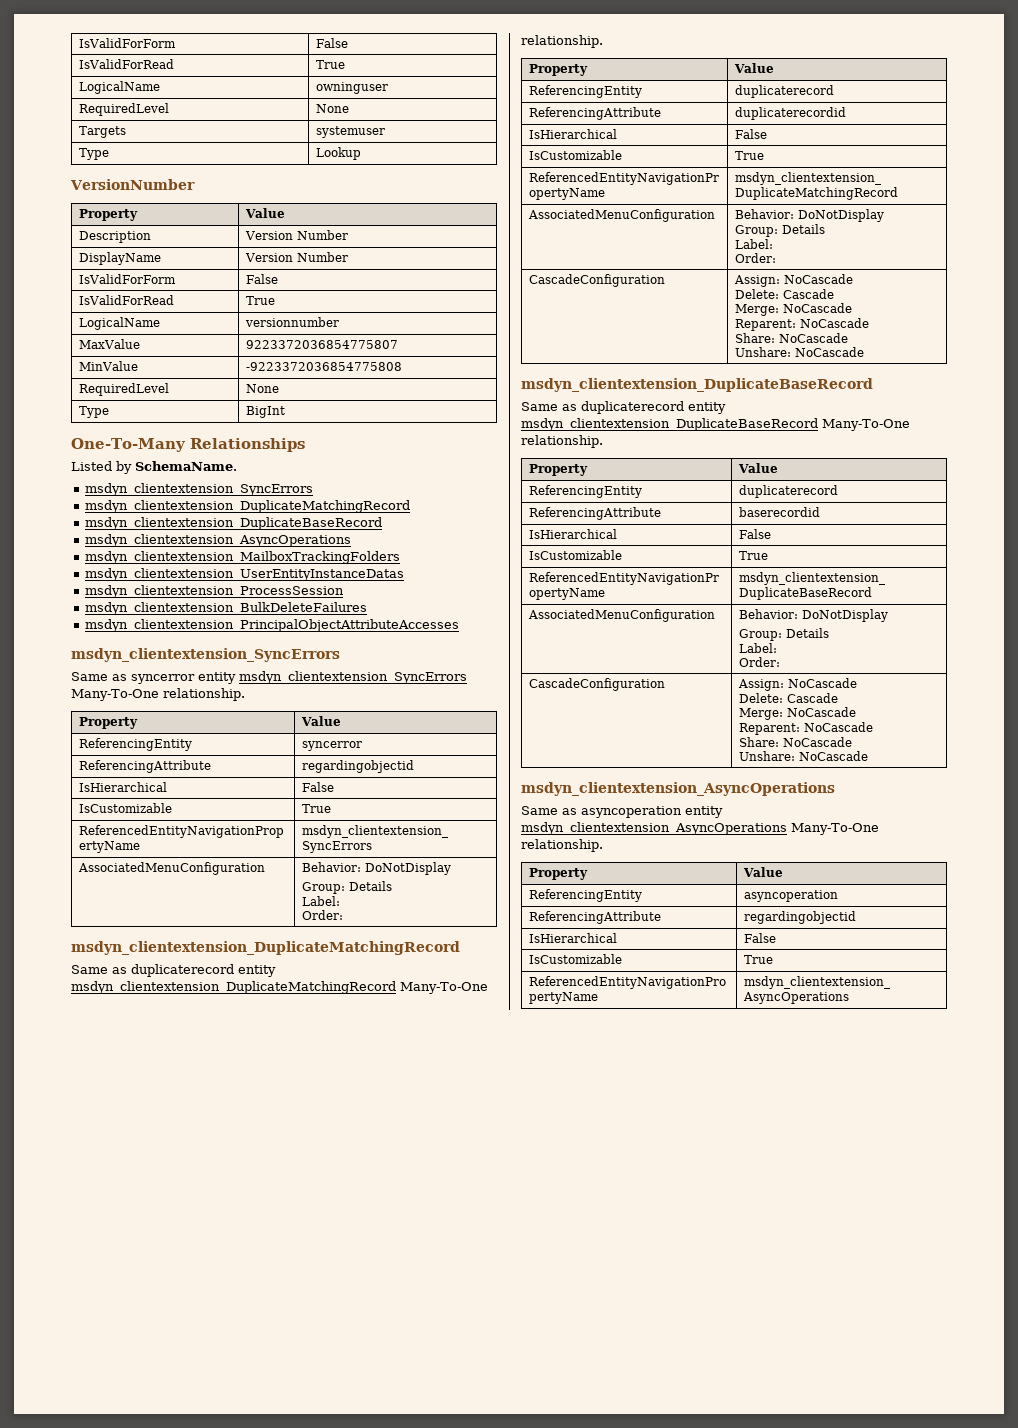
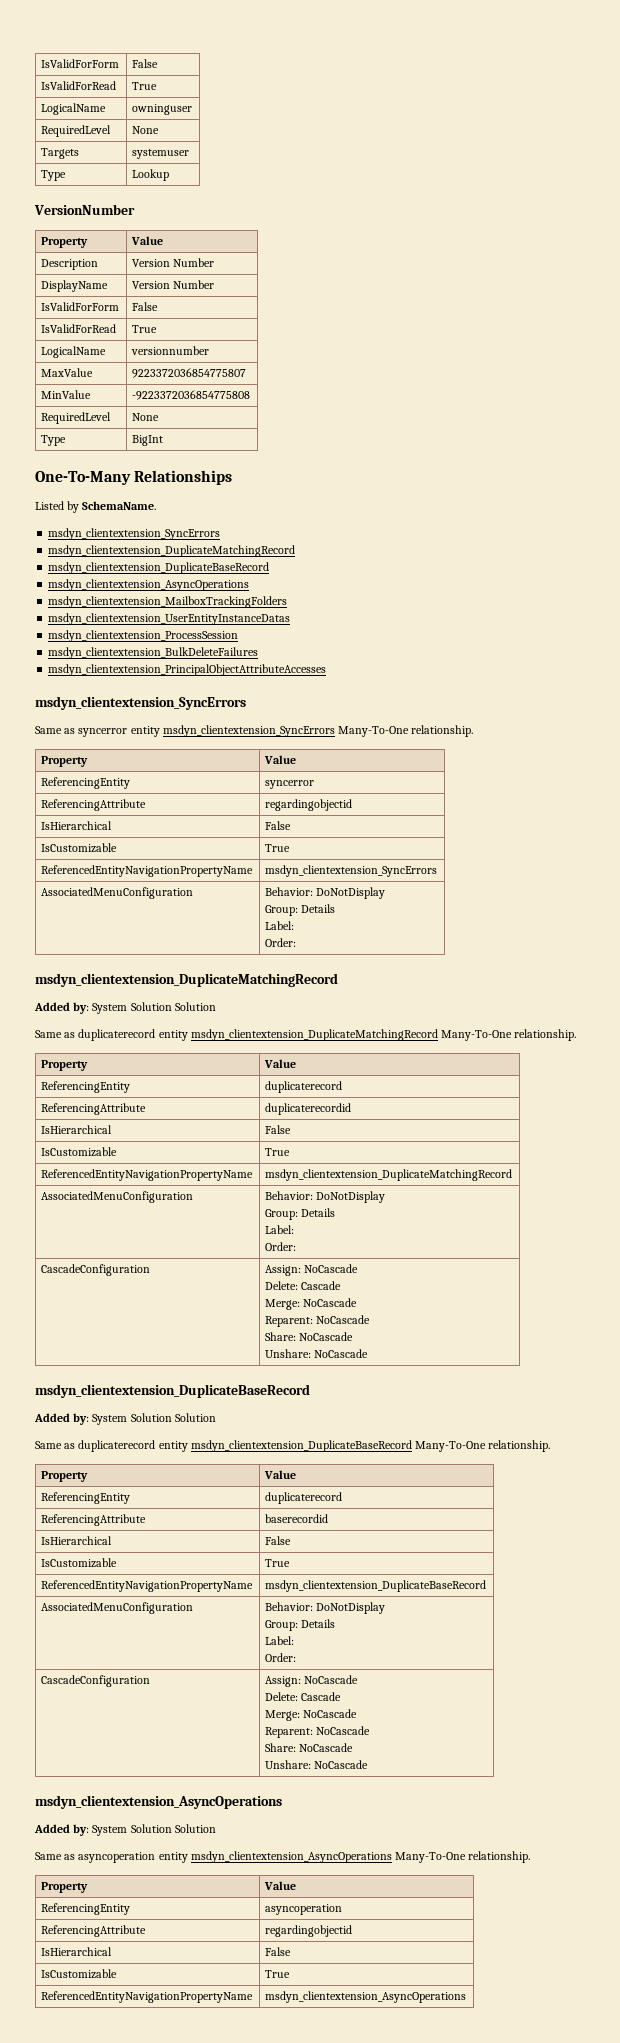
(460, 948) none -> [34,1002,216,1014] // Added by: System Solution Solution
(873, 385) none -> [34,1413,216,1425] // Added by: System Solution Solution
(835, 789) none -> [34,1824,216,1836] // Added by: System Solution Solution

